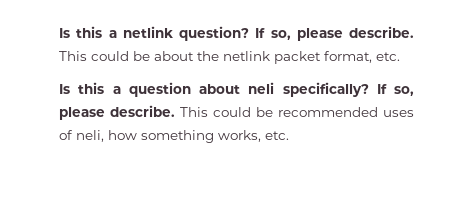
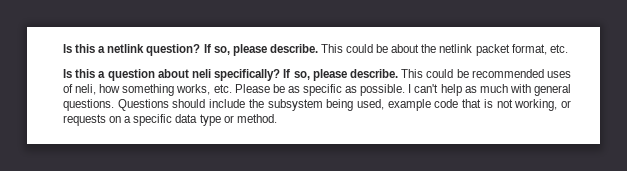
(289, 135) none -> [234,84,571,96] [63,99,572,111] [63,114,277,126] Please be as specific as possible. I can't help as much with general questions. Questions should include the subsystem being used, example code that is not working, or requests on a specific data type or method.

